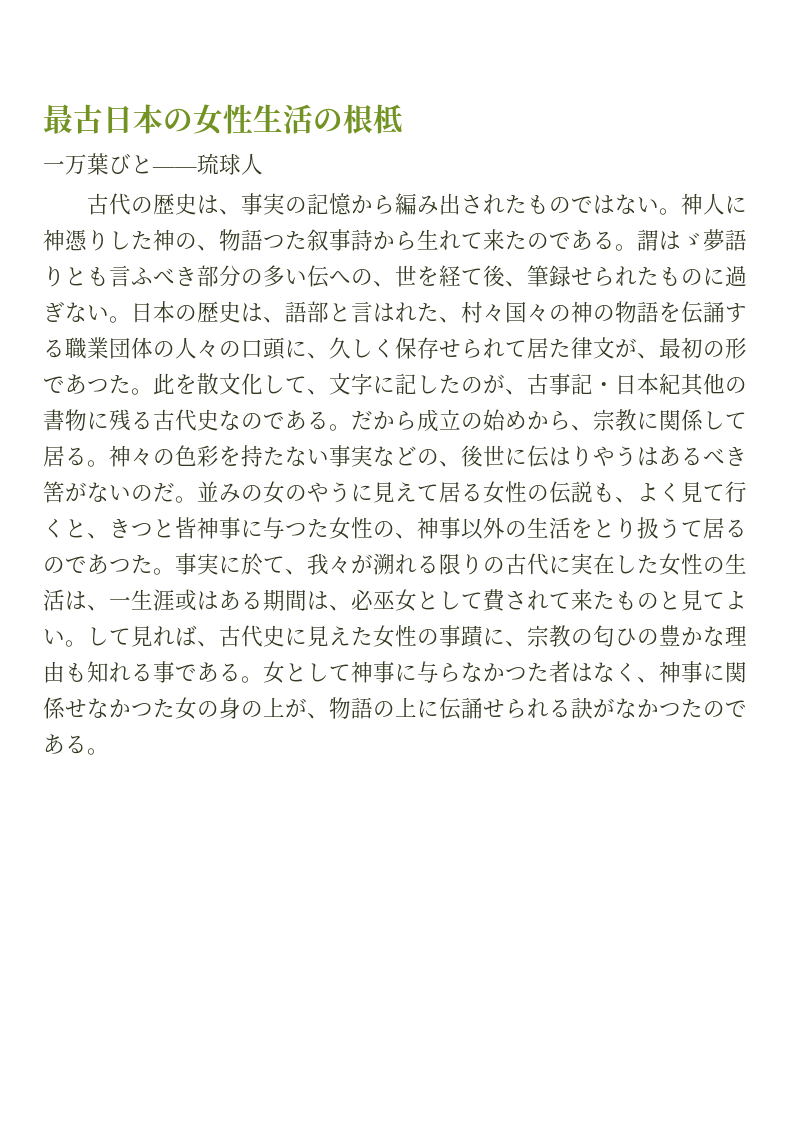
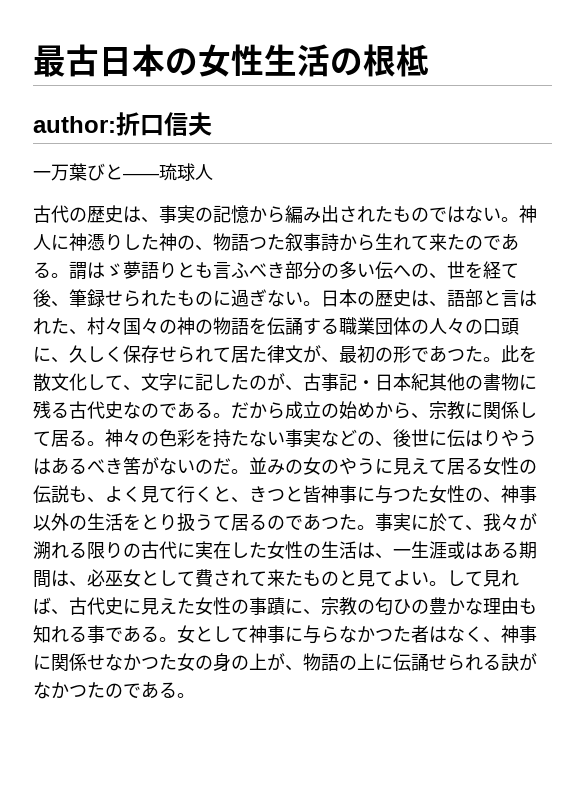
(403, 119) none -> [33,112,212,136] // author:折口信夫

